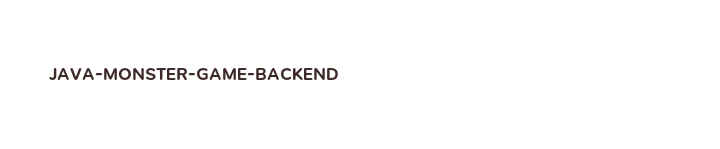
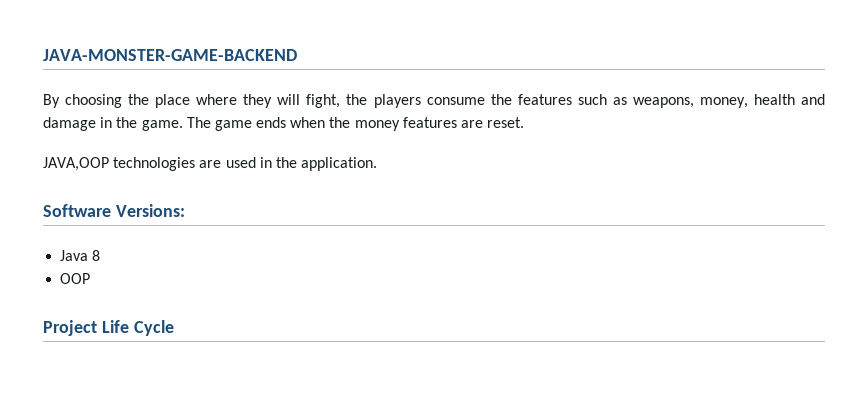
(339, 74) none -> [43,94,825,108] [43,117,525,131] [43,157,378,171] [43,204,185,217] [60,250,101,261] [60,273,91,284] [43,320,174,336] // By choosing the place where they will fight, the players consume the features such as weapons, money, health and damage in the game. The game ends when the money features are reset. // JAVA,OOP technologies are used in the application. // Software Versions: // Java 8 // OOP // Project Life Cycle

